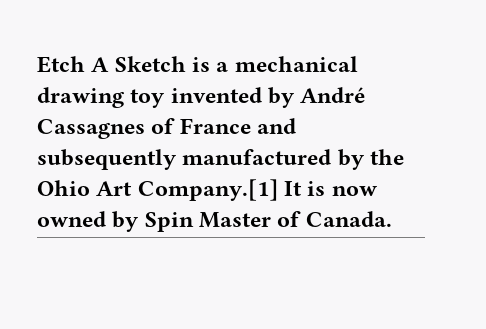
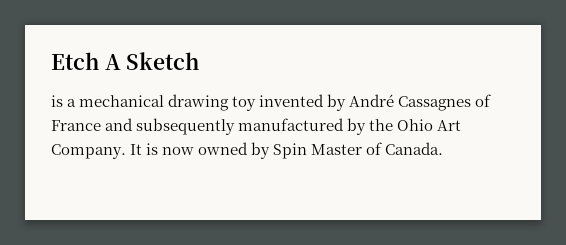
(186, 64) none -> (200, 61) //
[137,179,278,201] Company.[1] -> [51,144,126,159] Company.

